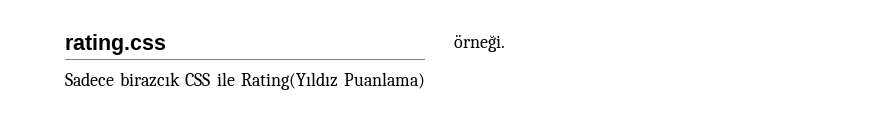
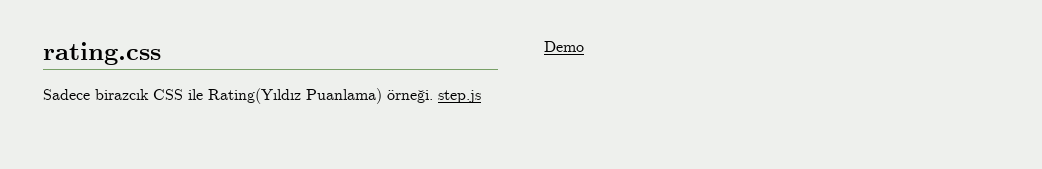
(505, 43) none -> [438,90,481,103] [544,41,584,52] step.js Demo

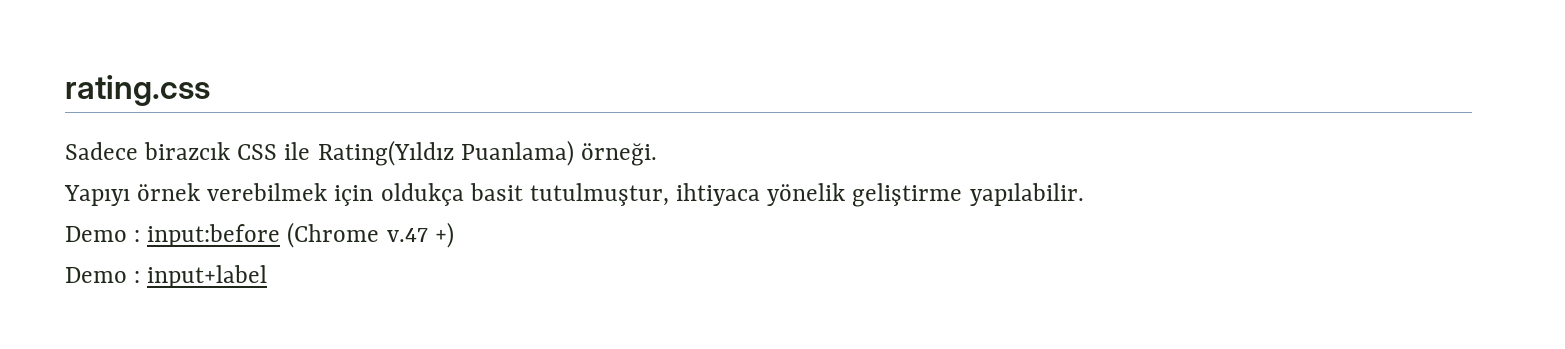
[438,90,481,103] [544,41,584,52] step.js Demo -> [64,183,1084,207] [65,222,454,248] [65,265,268,288] // Yapıyı örnek verebilmek için oldukça basit tutulmuştur, ihtiyaca yönelik geliştirme yapılabilir. // Demo : input:before (Chrome v.47 +) // Demo : input+label

